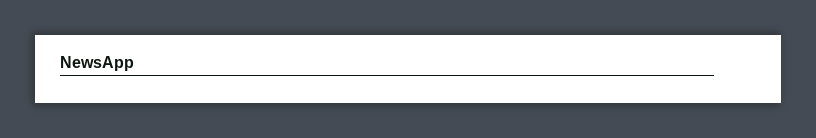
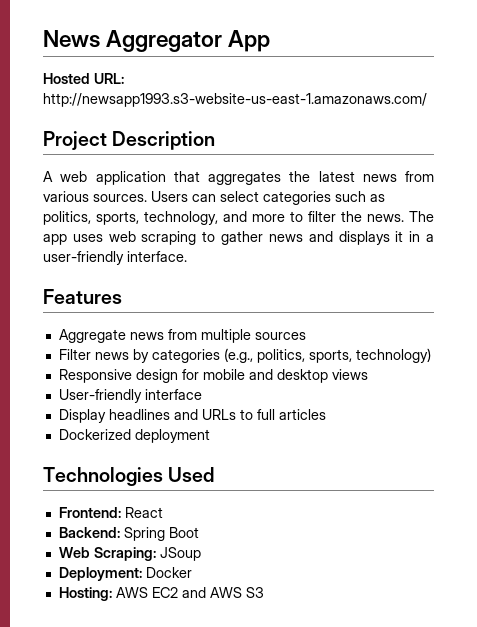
[60,56,134,71] NewsApp -> [43,30,271,52] [43,73,124,84] [43,93,427,107] [43,131,216,150] [43,171,434,185] [43,191,385,205] [43,211,434,225] [43,231,434,245] [43,251,187,265] [43,289,122,304] [58,329,306,343] [58,348,431,363] [58,369,368,383] [58,389,202,403] [58,409,326,423] [58,429,210,443] [43,467,215,486] [58,507,163,518] [58,527,199,541] [58,547,201,561] [58,567,192,581] [58,587,264,601] News Aggregator App // Hosted URL: http://newsapp1993.s3-website-us-east-1.amazonaws.com/ // Project Description // A web application that aggregates the latest news from various sources. Users can select categories such as politics, sports, technology, and more to filter the news. The app uses web scraping to gather news and displays it in a user-friendly interface. // Features // Aggregate news from multiple sources // Filter news by categories (e.g., politics, sports, technology) // Responsive design for mobile and desktop views // User-friendly interface // Display headlines and URLs to full articles // Dockerized deployment // Technologies Used // Frontend: React // Backend: Spring Boot // Web Scraping: JSoup // Deployment: Docker // Hosting: AWS EC2 and AWS S3

